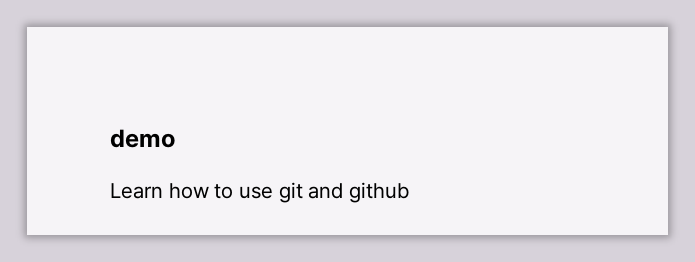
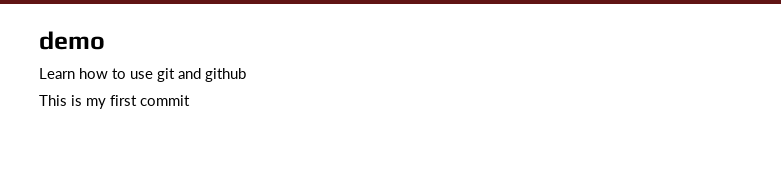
(410, 192) none -> [39,95,190,109] // This is my first commit

